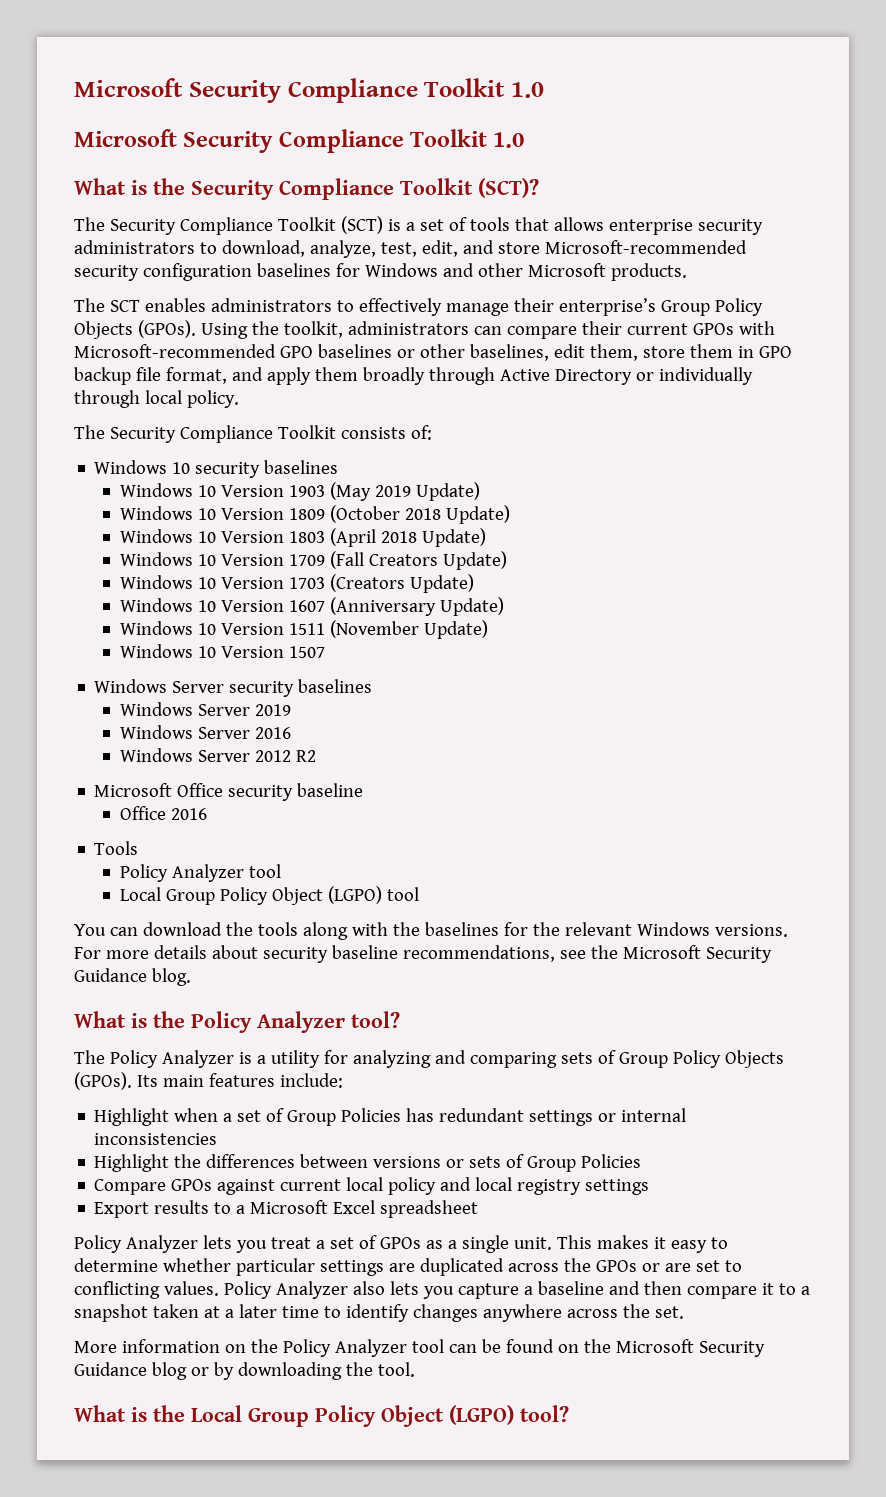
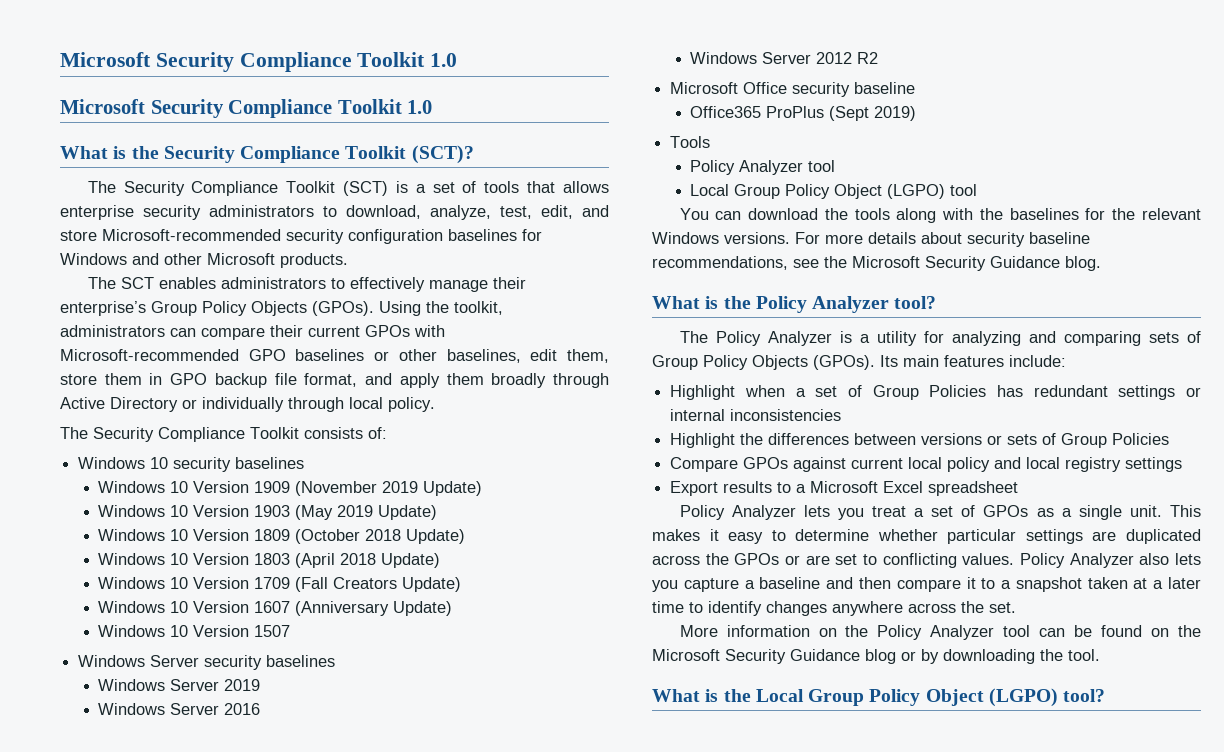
(339, 467) none -> [98,481,483,496] // Windows 10 Version 1909 (November 2019 Update)
[119,574,474,593] // Windows 10 Version 1703 (Creators Update) -> (462, 584) none
[119,620,488,639] // Windows 10 Version 1511 (November Update) -> (453, 608) none
[119,806,207,820] Office 2016 -> [690,106,917,121] Office365 ProPlus (Sept 2019)

